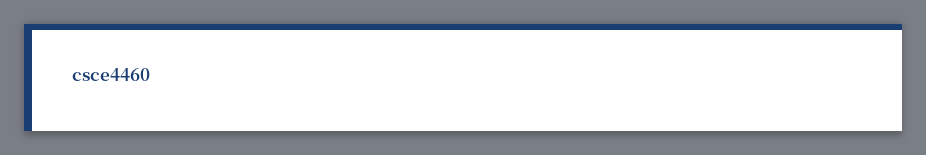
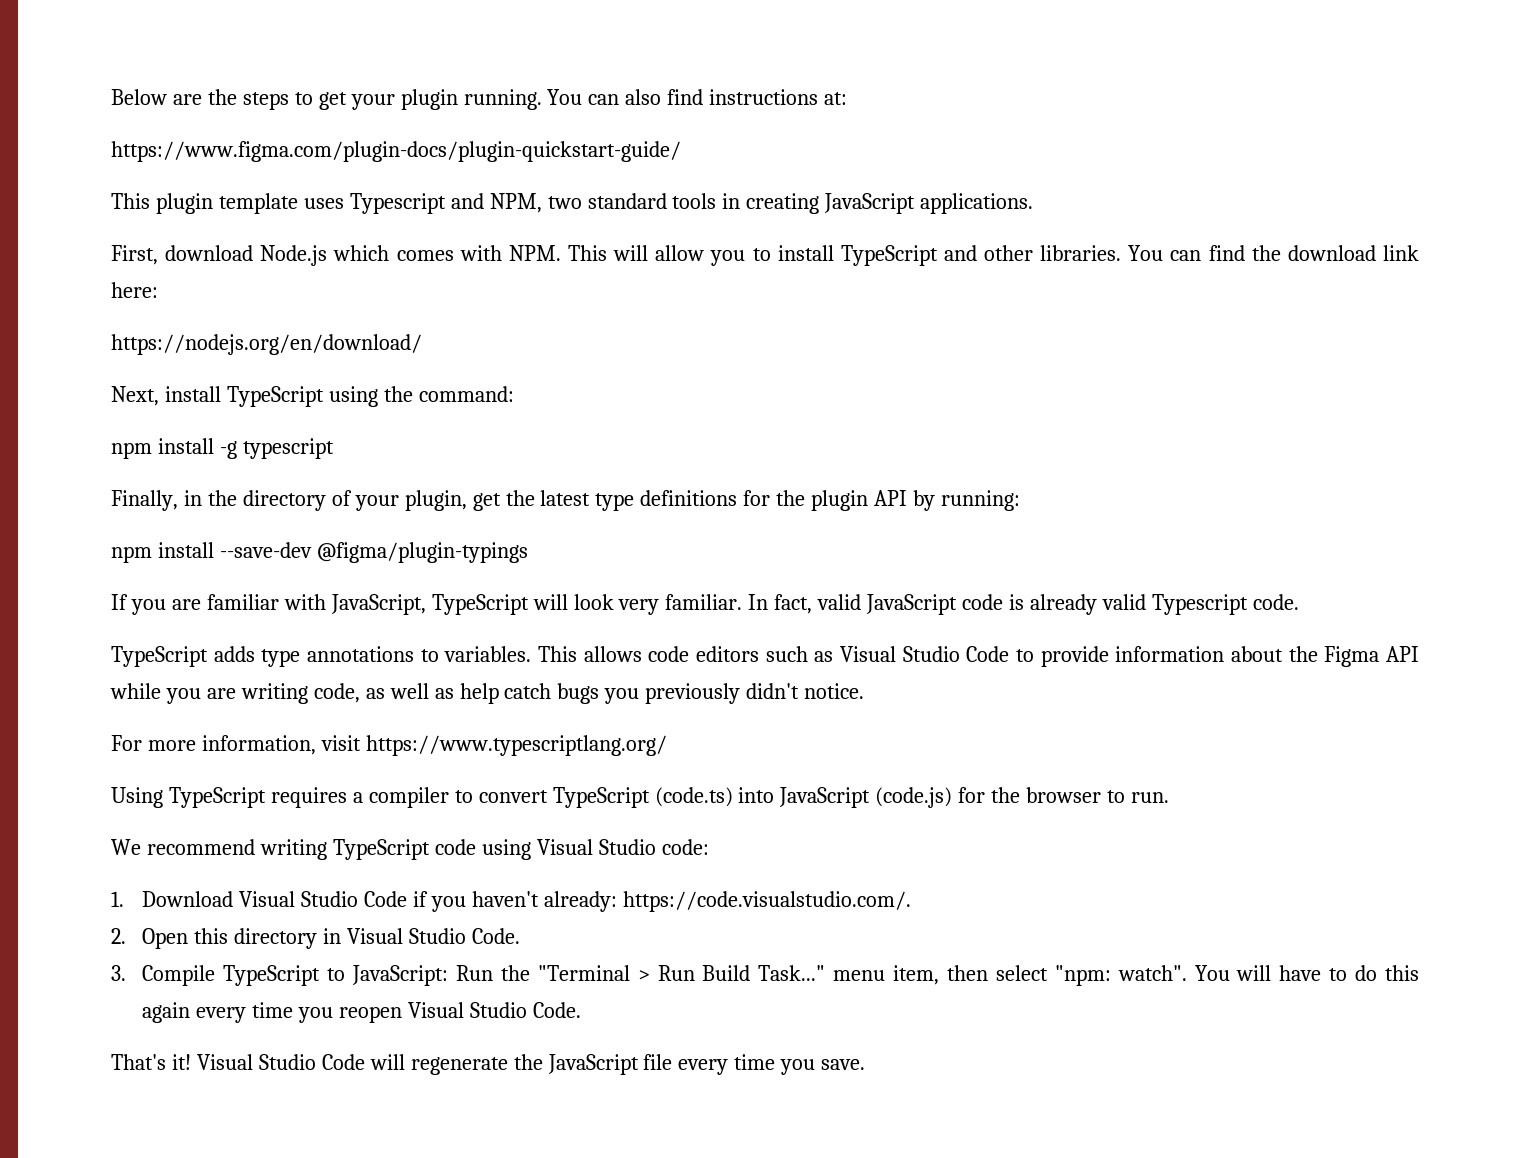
[72,68,150,81] csce4460 -> [111,89,848,110] [111,141,681,162] [111,193,1034,214] [111,245,1420,266] [111,282,158,298] [111,334,422,355] [111,386,514,407] [111,438,334,459] [111,490,1020,511] [111,542,528,563] [111,594,1299,615] [111,646,1419,667] [110,683,865,704] [111,735,667,756] [111,787,1170,808] [111,839,709,860] [111,891,911,912] [111,928,521,949] [111,965,1419,986] [142,1002,582,1023] [111,1054,866,1075] Below are the steps to get your plugin running. You can also find instructions at: // https://www.figma.com/plugin-docs/plugin-quickstart-guide/ // This plugin template uses Typescript and NPM, two standard tools in creating JavaScript applications. // First, download Node.js which comes with NPM. This will allow you to install TypeScript and other libraries. You can find the download link here: // https://nodejs.org/en/download/ // Next, install TypeScript using the command: // npm install -g typescript // Finally, in the directory of your plugin, get the latest type definitions for the plugin API by running: // npm install --save-dev @figma/plugin-typings // If you are familiar with JavaScript, TypeScript will look very familiar. In fact, valid JavaScript code is already valid Typescript code. // TypeScript adds type annotations to variables. This allows code editors such as Visual Studio Code to provide information about the Figma API while you are writing code, as well as help catch bugs you previously didn't notice. // For more information, visit https://www.typescriptlang.org/ // Using TypeScript requires a compiler to convert TypeScript (code.ts) into JavaScript (code.js) for the browser to run. // We recommend writing TypeScript code using Visual Studio code: // 1. Download Visual Studio Code if you haven't already: https://code.visualstudio.com/. // 2. Open this directory in Visual Studio Code. // 3. Compile TypeScript to JavaScript: Run the "Terminal > Run Build Task..." menu item, then select "npm: watch". You will have to do this again every time you reopen Visual Studio Code. // That's it! Visual Studio Code will regenerate the JavaScript file every time you save.

